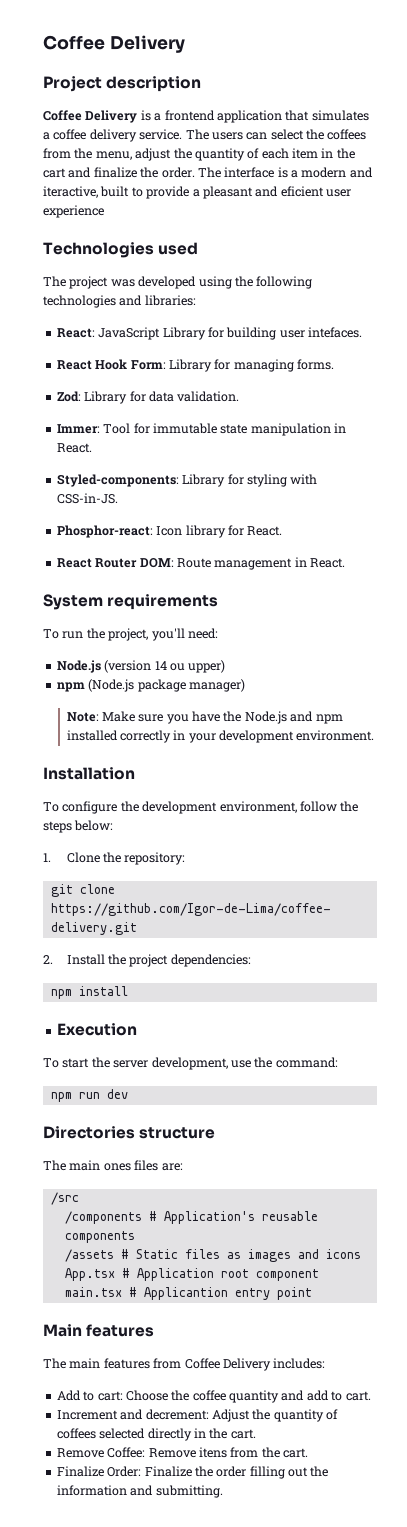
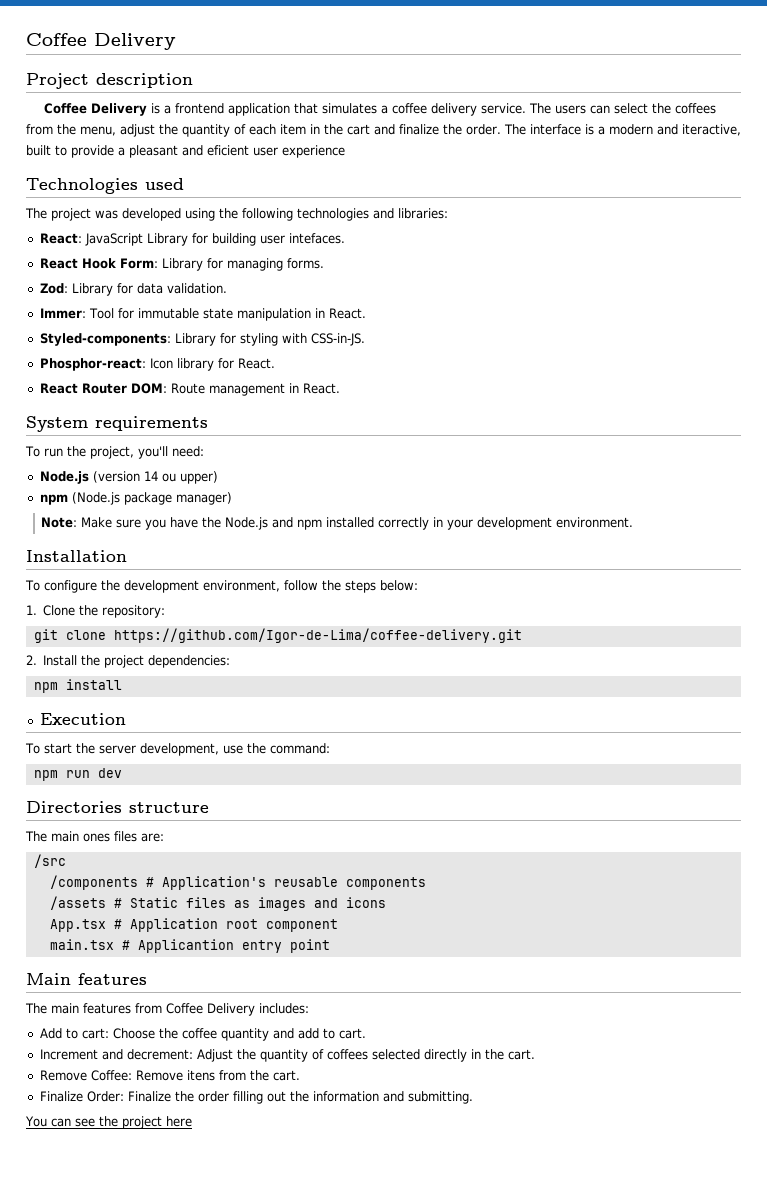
(223, 1491) none -> [25,1116,192,1129] // You can see the project here

